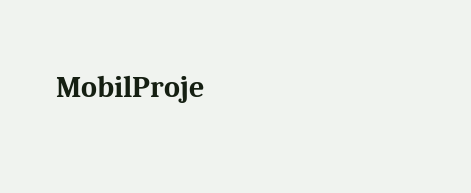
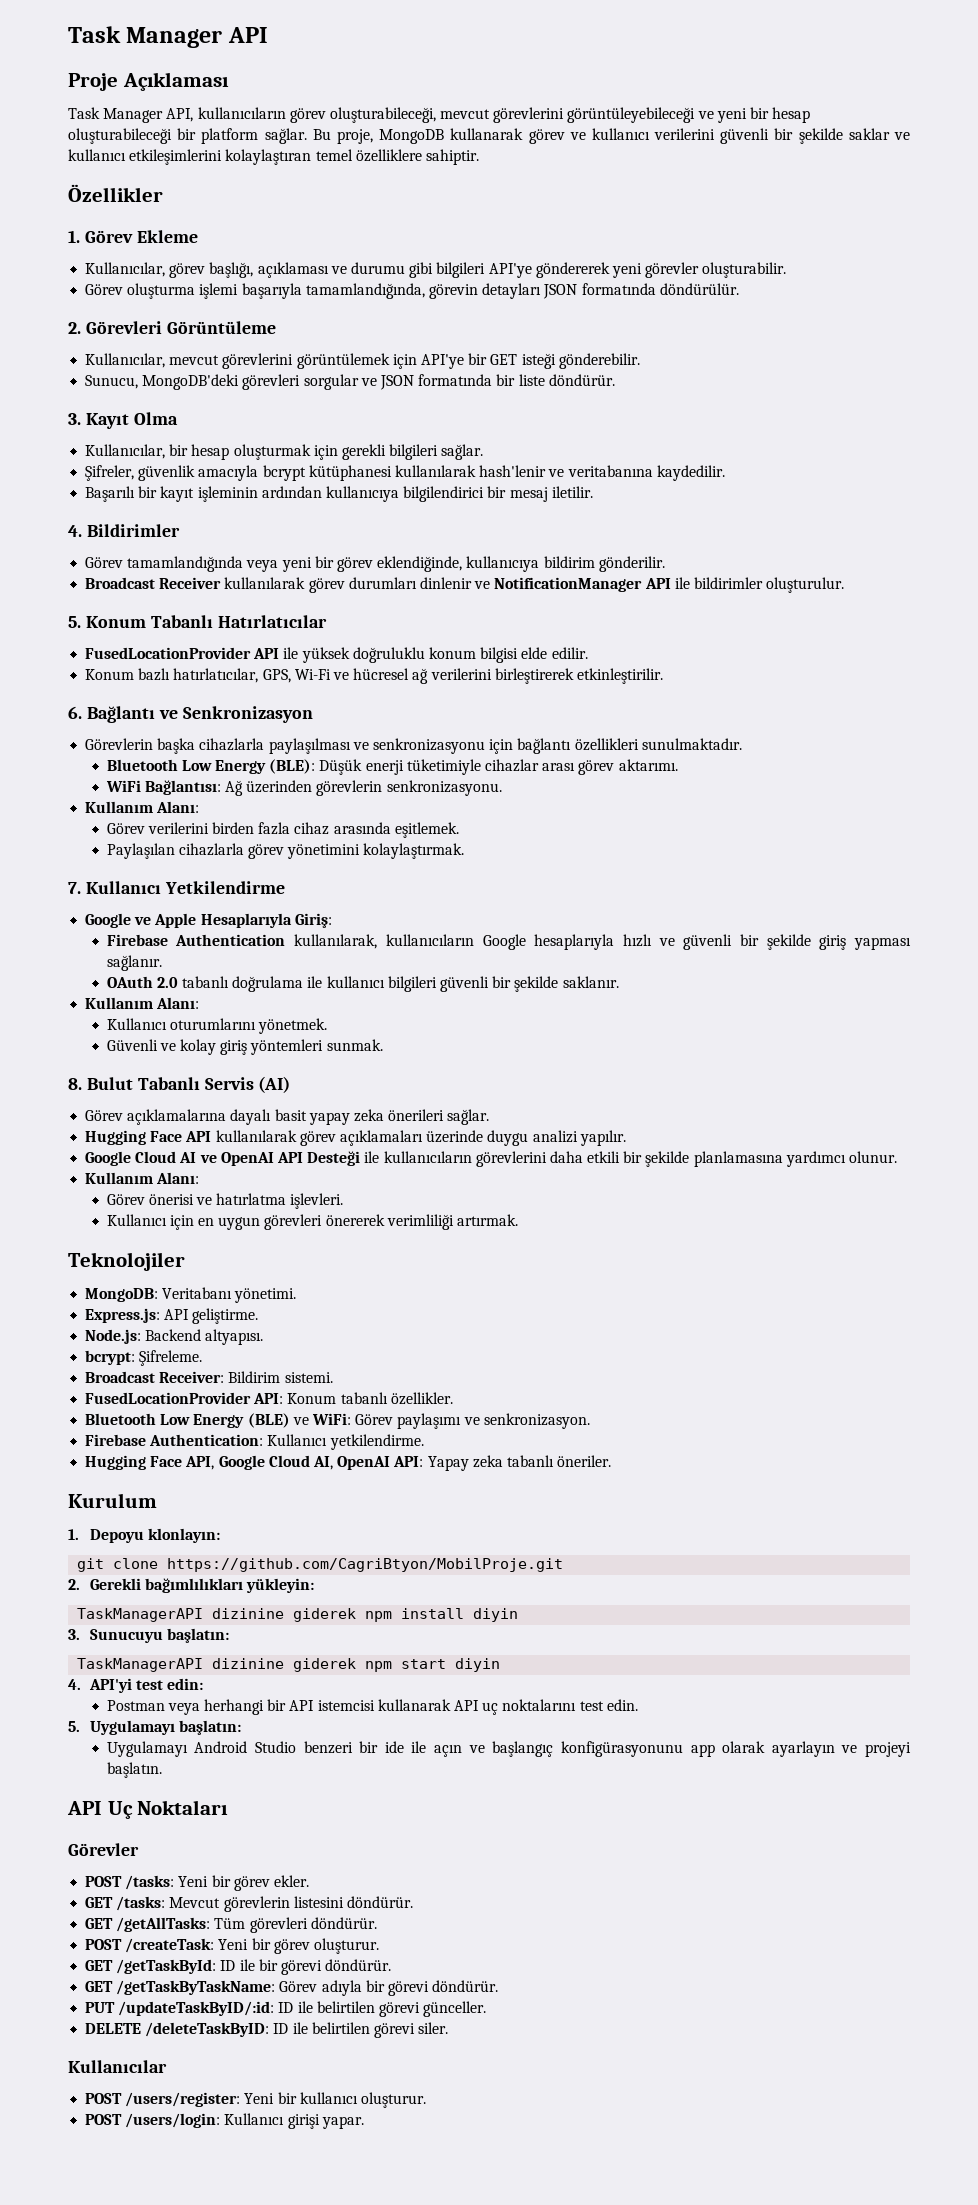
[56,75,204,103] MobilProje -> [68,26,268,48] [68,72,229,91] [68,107,811,123] [68,128,910,144] [68,149,479,165] [68,184,163,202] [68,230,198,243] [85,262,787,278] [85,283,739,299] [68,321,276,334] [85,353,640,369] [85,374,615,390] [68,412,178,429] [85,444,484,460] [85,465,725,481] [85,486,593,502] [68,524,180,537] [85,556,665,572] [85,577,845,593] [68,615,327,628] [85,647,588,663] [85,668,663,684] [68,706,313,723] [85,738,742,754] [106,759,678,775] [105,780,502,796] [85,801,200,813] [106,822,459,838] [106,843,465,859] [68,881,285,894] [85,913,332,928] [106,934,912,950] [106,955,162,971] [106,976,619,992] [85,997,200,1009] [106,1018,328,1034] [106,1039,383,1055] [68,1076,291,1093] [85,1109,490,1125] [85,1130,626,1146] [85,1151,898,1167] [85,1172,200,1184] [106,1193,344,1209] [106,1214,519,1230] [68,1252,185,1271] [85,1287,297,1303] [85,1308,259,1324] [85,1329,264,1345] [85,1350,203,1366] [85,1371,333,1383] [85,1392,453,1405] [85,1413,590,1429] [85,1434,424,1450] [85,1455,612,1471] [68,1493,157,1508] [68,1528,220,1543] [77,1558,564,1572] [68,1578,315,1593] [77,1608,519,1622] [68,1628,229,1643] [77,1658,501,1672] [68,1678,204,1693] [106,1699,638,1715] [68,1720,241,1735] [106,1741,911,1757] [106,1762,162,1778] [67,1800,229,1819] [68,1843,139,1856] [85,1875,309,1891] [85,1896,413,1912] [85,1917,377,1933] [85,1938,379,1954] [85,1959,392,1975] [85,1980,499,1996] [85,2001,487,2017] [85,2022,449,2038] [68,2060,167,2073] [85,2092,426,2108] [85,2113,364,2129] Task Manager API // Proje Açıklaması // Task Manager API, kullanıcıların görev oluşturabileceği, mevcut görevlerini görüntüleyebileceği ve yeni bir hesap oluşturabileceği bir platform sağlar. Bu proje, MongoDB kullanarak görev ve kullanıcı verilerini güvenli bir şekilde saklar ve kullanıcı etkileşimlerini kolaylaştıran temel özelliklere sahiptir. // Özellikler // 1. Görev Ekleme // Kullanıcılar, görev başlığı, açıklaması ve durumu gibi bilgileri API'ye göndererek yeni görevler oluşturabilir. // Görev oluşturma işlemi başarıyla tamamlandığında, görevin detayları JSON formatında döndürülür. // 2. Görevleri Görüntüleme // Kullanıcılar, mevcut görevlerini görüntülemek için API'ye bir GET isteği gönderebilir. // Sunucu, MongoDB'deki görevleri sorgular ve JSON formatında bir liste döndürür. // 3. Kayıt Olma // Kullanıcılar, bir hesap oluşturmak için gerekli bilgileri sağlar. // Şifreler, güvenlik amacıyla bcrypt kütüphanesi kullanılarak hash'lenir ve veritabanına kaydedilir. // Başarılı bir kayıt işleminin ardından kullanıcıya bilgilendirici bir mesaj iletilir. // 4. Bildirimler // Görev tamamlandığında veya yeni bir görev eklendiğinde, kullanıcıya bildirim gönderilir. // Broadcast Receiver kullanılarak görev durumları dinlenir ve NotificationManager API ile bildirimler oluşturulur. // 5. Konum Tabanlı Hatırlatıcılar // FusedLocationProvider API ile yüksek doğruluklu konum bilgisi elde edilir. // Konum bazlı hatırlatıcılar, GPS, Wi-Fi ve hücresel ağ verilerini birleştirerek etkinleştirilir. // 6. Bağlantı ve Senkronizasyon // Görevlerin başka cihazlarla paylaşılması ve senkronizasyonu için bağlantı özellikleri sunulmaktadır. // Bluetooth Low Energy (BLE): Düşük enerji tüketimiyle cihazlar arası görev aktarımı. // WiFi Bağlantısı: Ağ üzerinden görevlerin senkronizasyonu. // Kullanım Alanı: // Görev verilerini birden fazla cihaz arasında eşitlemek. // Paylaşılan cihazlarla görev yönetimini kolaylaştırmak. // 7. Kullanıcı Yetkilendirme // Google ve Apple Hesaplarıyla Giriş: // Firebase Authentication kullanılarak, kullanıcıların Google hesaplarıyla hızlı ve güvenli bir şekilde giriş yapması sağlanır. // OAuth 2.0 tabanlı doğrulama ile kullanıcı bilgileri güvenli bir şekilde saklanır. // Kullanım Alanı: // Kullanıcı oturumlarını yönetmek. // Güvenli ve kolay giriş yöntemleri sunmak. // 8. Bulut Tabanlı Servis (AI) // Görev açıklamalarına dayalı basit yapay zeka önerileri sağlar. // Hugging Face API kullanılarak görev açıklamaları üzerinde duygu analizi yapılır. // Google Cloud AI ve OpenAI API Desteği ile kullanıcıların görevlerini daha etkili bir şekilde planlamasına yardımcı olunur. // Kullanım Alanı: // Görev önerisi ve hatırlatma işlevleri. // Kullanıcı için en uygun görevleri önererek verimliliği artırmak. // Teknolojiler // MongoDB: Veritabanı yönetimi. // Express.js: API geliştirme. // Node.js: Backend altyapısı. // bcrypt: Şifreleme. // Broadcast Receiver: Bildirim sistemi. // FusedLocationProvider API: Konum tabanlı özellikler. // Bluetooth Low Energy (BLE) ve WiFi: Görev paylaşımı ve senkronizasyon. // Firebase Authentication: Kullanıcı yetkilendirme. // Hugging Face API, Google Cloud AI, OpenAI API: Yapay zeka tabanlı öneriler. // Kurulum // 1. Depoyu klonlayın: // git clone https://github.com/CagriBtyon/MobilProje.git // 2. Gerekli bağımlılıkları yükleyin: // TaskManagerAPI dizinine giderek npm install diyin // 3. Sunucuyu başlatın: // TaskManagerAPI dizinine giderek npm start diyin // 4. API'yi test edin: // Postman veya herhangi bir API istemcisi kullanarak API uç noktalarını test edin. // 5. Uygulamayı başlatın: // Uygulamayı Android Studio benzeri bir ide ile açın ve başlangıç konfigürasyonunu app olarak ayarlayın ve projeyi başlatın. // API Uç Noktaları // Görevler // POST /tasks: Yeni bir görev ekler. // GET /tasks: Mevcut görevlerin listesini döndürür. // GET /getAllTasks: Tüm görevleri döndürür. // POST /createTask: Yeni bir görev oluşturur. // GET /getTaskById: ID ile bir görevi döndürür. // GET /getTaskByTaskName: Görev adıyla bir görevi döndürür. // PUT /updateTaskByID/:id: ID ile belirtilen görevi günceller. // DELETE /deleteTaskByID: ID ile belirtilen görevi siler. // Kullanıcılar // POST /users/register: Yeni bir kullanıcı oluşturur. // POST /users/login: Kullanıcı girişi yapar.

